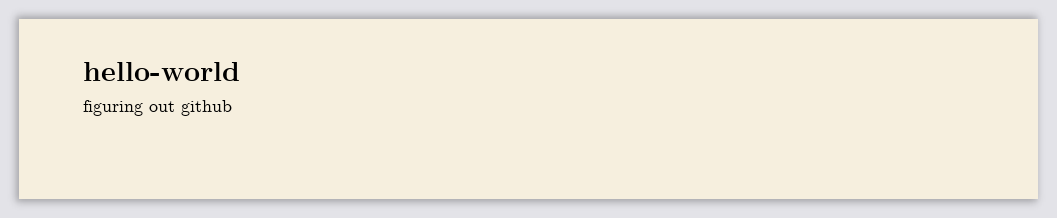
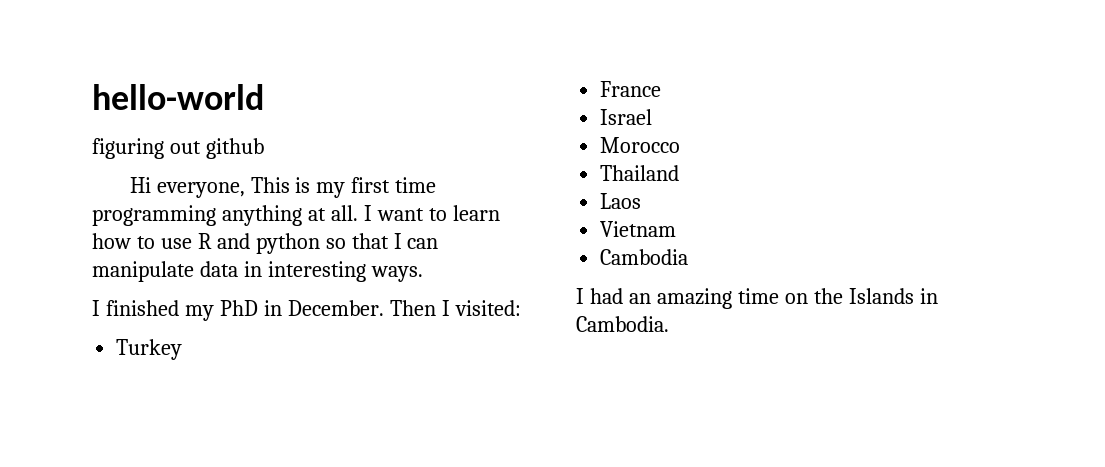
(232, 108) none -> [129,177,437,198] [92,205,500,226] [92,233,439,254] [92,261,423,282] [92,300,521,321] [116,339,183,360] [600,81,662,97] [600,109,653,125] [600,137,681,153] [600,165,680,181] [600,193,642,209] [600,221,677,237] [600,249,689,265] [576,288,938,309] [576,316,669,332] // Hi everyone, This is my first time programming anything at all. I want to learn how to use R and python so that I can manipulate data in interesting ways. // I finished my PhD in December. Then I visited: // Turkey // France // Israel // Morocco // Thailand // Laos // Vietnam // Cambodia // I had an amazing time on the Islands in Cambodia.

